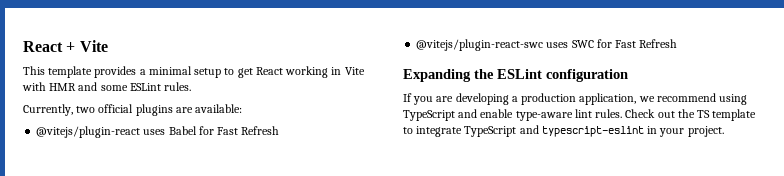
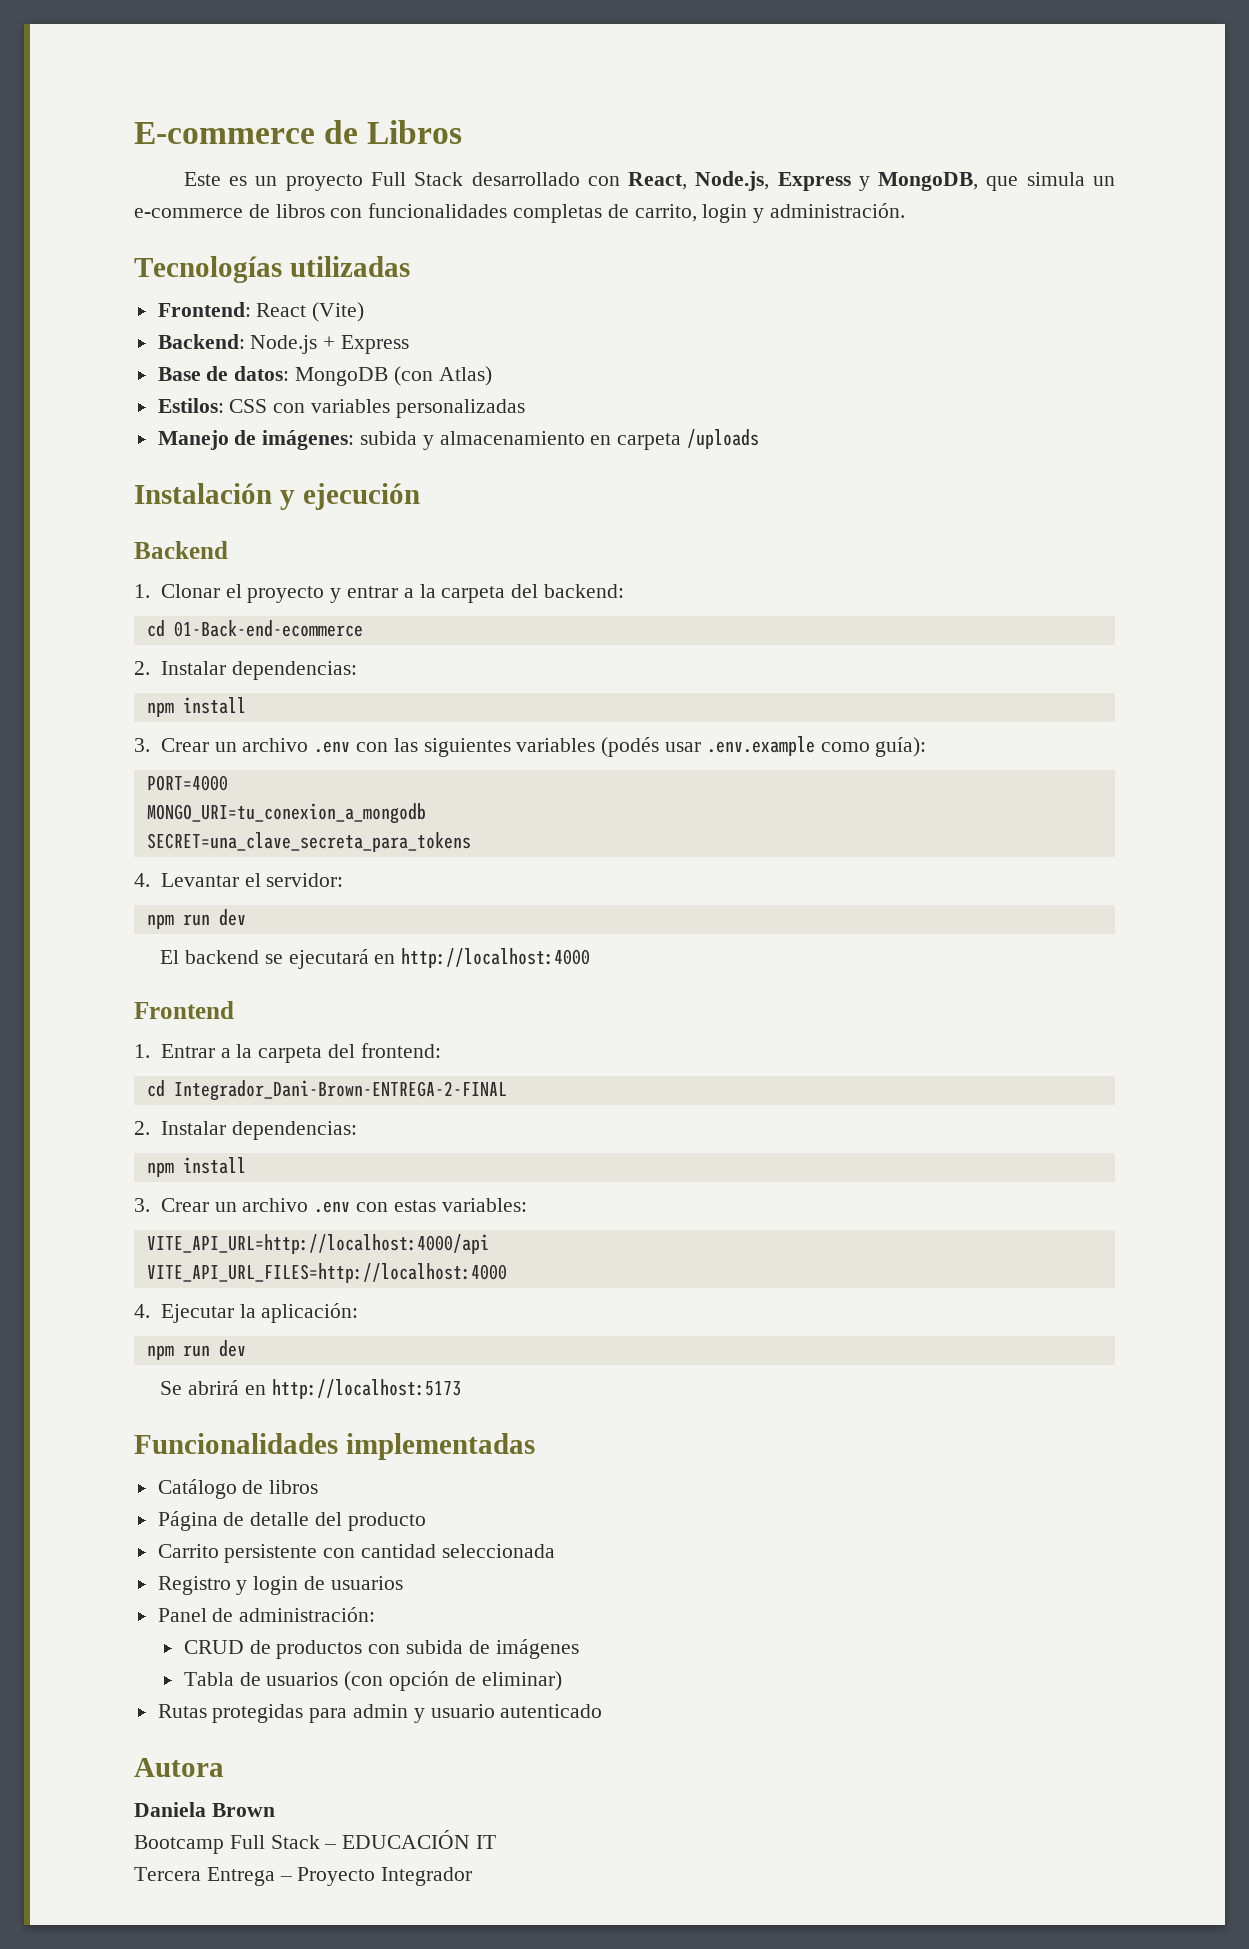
[23,40,108,52] [23,66,365,78] [22,82,192,91] [23,104,243,116] [36,126,280,138] [416,39,678,51] [403,69,628,82] [403,93,748,105] [403,109,757,121] [403,125,724,137] React + Vite // This template provides a minimal setup to get React working in Vite with HMR and some ESLint rules. // Currently, two official plugins are available: // @vitejs/plugin-react uses Babel for Fast Refresh // @vitejs/plugin-react-swc uses SWC for Fast Refresh // Expanding the ESLint configuration // If you are developing a production application, we recommend using TypeScript and enable type-aware lint rules. Check out the TS template to integrate TypeScript and typescript-eslint in your project. -> [134,120,463,144] [183,171,1115,191] [134,203,906,223] [134,256,410,283] [157,302,365,322] [157,334,410,354] [157,366,492,386] [157,398,525,418] [157,429,760,450] [134,483,420,510] [134,541,228,559] [134,584,624,603] [146,620,363,637] [134,661,357,680] [146,697,246,717] [134,736,927,757] [146,775,228,791] [146,803,426,824] [146,832,471,852] [134,873,344,887] [146,909,246,929] [160,948,591,969] [134,1001,234,1019] [134,1043,441,1063] [146,1080,507,1101] [134,1121,357,1140] [146,1157,246,1177] [134,1198,527,1213] [146,1234,489,1254] [146,1263,507,1283] [134,1303,359,1323] [146,1340,246,1360] [160,1379,461,1399] [134,1433,535,1460] [157,1479,319,1499] [157,1511,426,1531] [157,1544,555,1563] [157,1576,403,1595] [157,1607,376,1622] [183,1639,579,1659] [183,1671,562,1691] [157,1704,603,1723] [134,1758,224,1777] [134,1802,275,1817] [134,1830,497,1854] [134,1867,473,1886] E-commerce de Libros // Este es un proyecto Full Stack desarrollado con React, Node.js, Express y MongoDB, que simula un e-commerce de libros con funcionalidades completas de carrito, login y administración. // Tecnologías utilizadas // Frontend: React (Vite) // Backend: Node.js + Express // Base de datos: MongoDB (con Atlas) // Estilos: CSS con variables personalizadas // Manejo de imágenes: subida y almacenamiento en carpeta /uploads // Instalación y ejecución // Backend // 1. Clonar el proyecto y entrar a la carpeta del backend: // cd 01-Back-end-ecommerce // 2. Instalar dependencias: // npm install // 3. Crear un archivo .env con las siguientes variables (podés usar .env.example como guía): // PORT=4000 // MONGO_URI=tu_conexion_a_mongodb // SECRET=una_clave_secreta_para_tokens // 4. Levantar el servidor: // npm run dev // El backend se ejecutará en http://localhost:4000 // Frontend // 1. Entrar a la carpeta del frontend: // cd Integrador_Dani-Brown-ENTREGA-2-FINAL // 2. Instalar dependencias: // npm install // 3. Crear un archivo .env con estas variables: // VITE_API_URL=http://localhost:4000/api // VITE_API_URL_FILES=http://localhost:4000 // 4. Ejecutar la aplicación: // npm run dev // Se abrirá en http://localhost:5173 // Funcionalidades implementadas // Catálogo de libros // Página de detalle del producto // Carrito persistente con cantidad seleccionada // Registro y login de usuarios // Panel de administración: // CRUD de productos con subida de imágenes // Tabla de usuarios (con opción de eliminar) // Rutas protegidas para admin y usuario autenticado // Autora // Daniela Brown // Bootcamp Full Stack – EDUCACIÓN IT // Tercera Entrega – Proyecto Integrador

